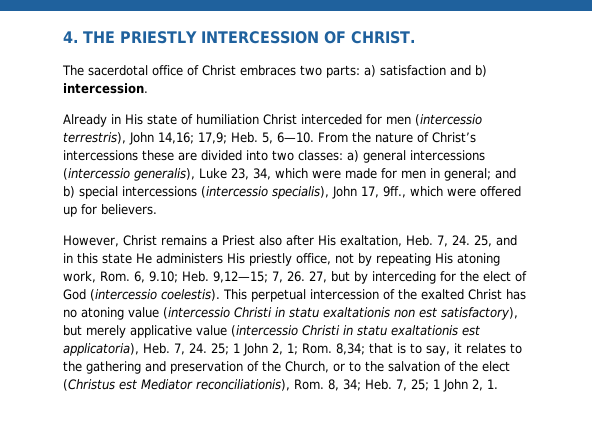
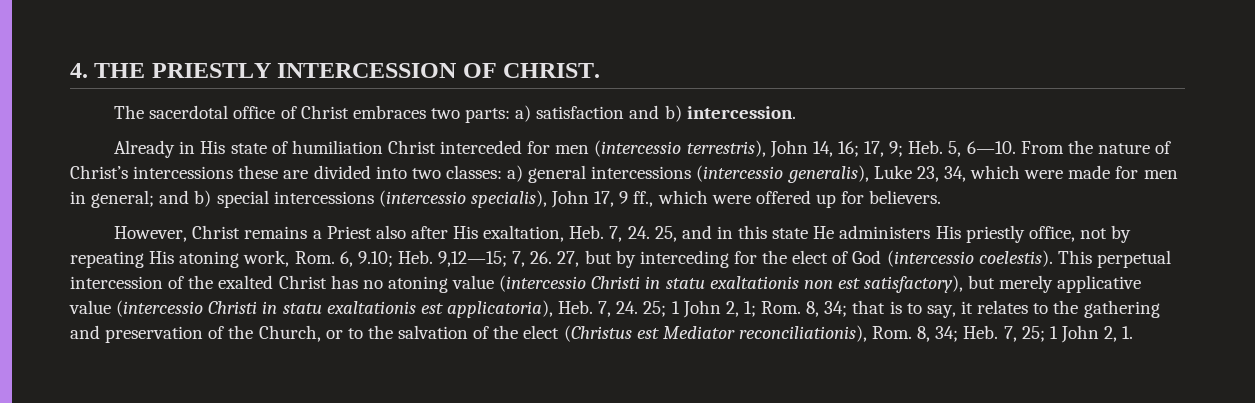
[158,132,227,144] 14,16; 17,9; -> [812,141,904,157] 14, 16; 17, 9;
[383,186,406,198] 9ff., -> [619,191,654,207] 9 ff.,
[336,343,365,355] 8,34; -> [806,301,848,317] 8, 34;

